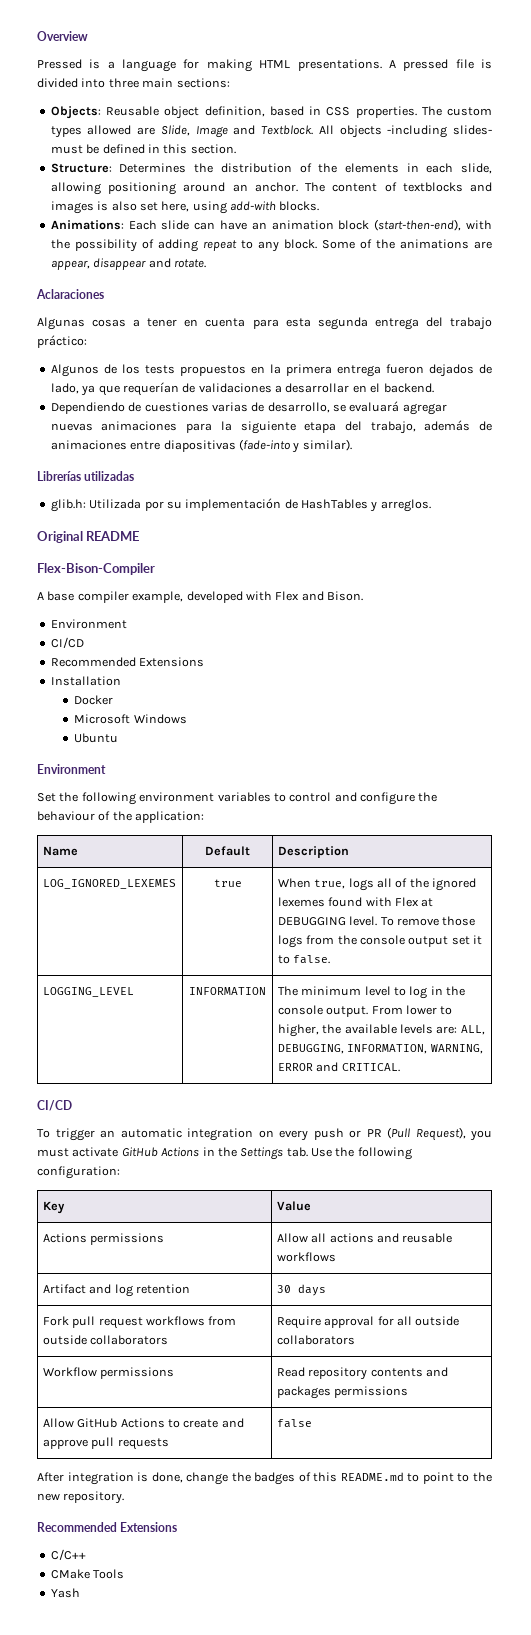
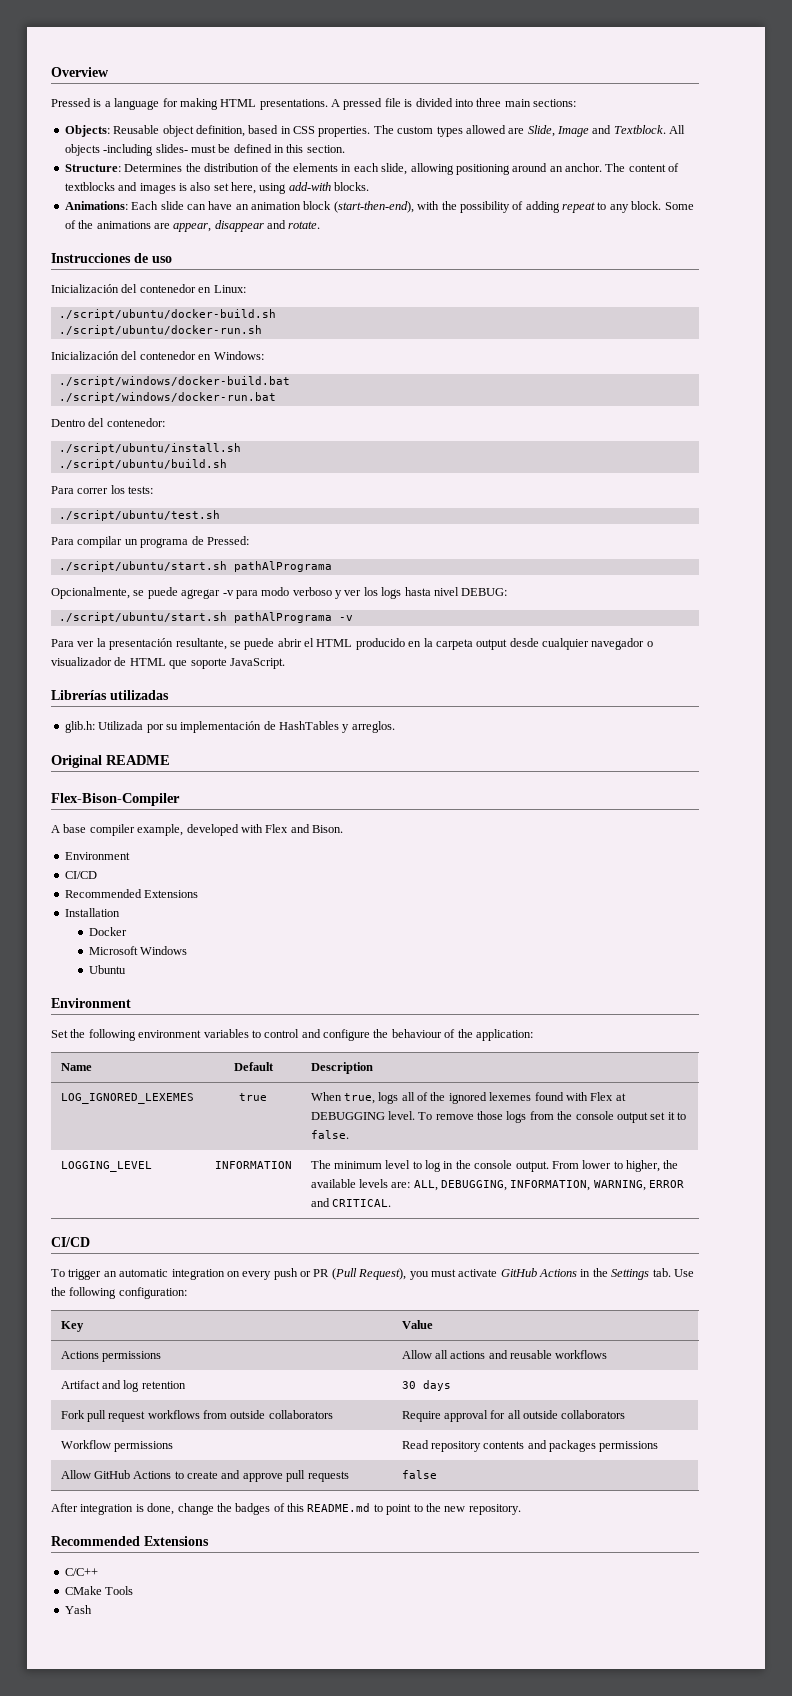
[36,289,104,299] [37,317,492,330] [37,335,87,348] [50,364,492,377] [50,382,434,396] [50,401,447,415] [50,420,493,434] [50,439,352,453] Aclaraciones // Algunas cosas a tener en cuenta para esta segunda entrega del trabajo práctico: // Algunos de los tests propuestos en la primera entrega fueron dejados de lado, ya que requerían de validaciones a desarrollar en el backend. // Dependiendo de cuestiones varias de desarrollo, se evaluará agregar nuevas animaciones para la siguiente etapa del trabajo, además de animaciones entre diapositivas (fade-into y similar). -> [51,253,172,263] [51,284,246,293] [58,309,276,320] [58,325,262,336] [51,351,264,360] [58,376,290,387] [58,392,276,403] [51,418,165,427] [58,443,241,454] [58,459,227,470] [51,485,154,494] [58,510,220,521] [51,536,249,548] [58,561,332,572] [51,587,508,599] [58,612,353,623] [51,638,653,650] [51,657,285,669] Instrucciones de uso // Inicialización del contenedor en Linux: // ./script/ubuntu/docker-build.sh // ./script/ubuntu/docker-run.sh // Inicialización del contenedor en Windows: // ./script/windows/docker-build.bat // ./script/windows/docker-run.bat // Dentro del contenedor: // ./script/ubuntu/install.sh // ./script/ubuntu/build.sh // Para correr los tests: // ./script/ubuntu/test.sh // Para compilar un programa de Pressed: // ./script/ubuntu/start.sh pathAlPrograma // Opcionalmente, se puede agregar -v para modo verboso y ver los logs hasta nivel DEBUG: // ./script/ubuntu/start.sh pathAlPrograma -v // Para ver la presentación resultante, se puede abrir el HTML producido en la carpeta output desde cualquier navegador o visualizador de HTML que soporte JavaScript.

